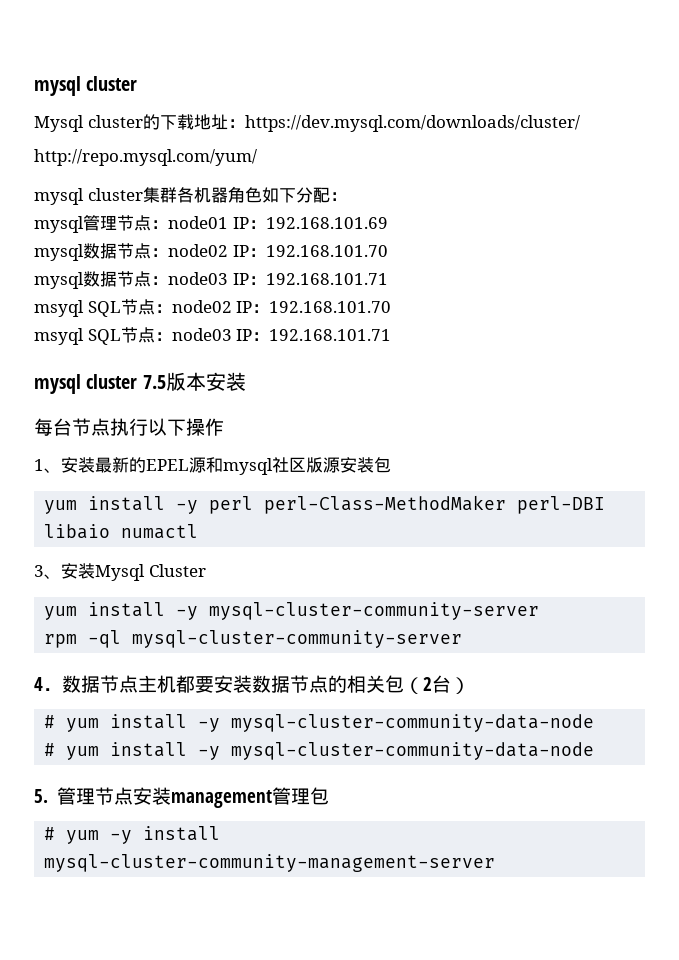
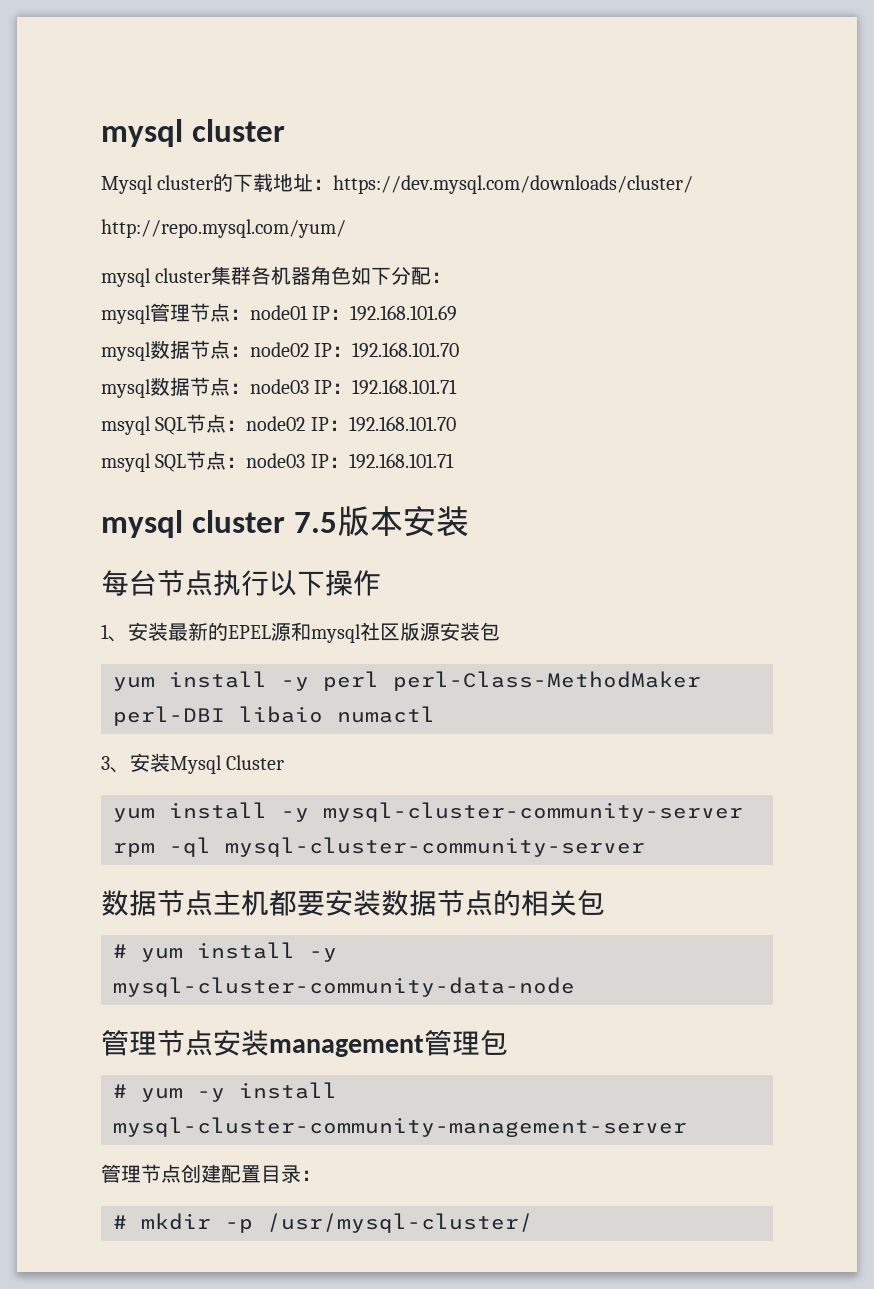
[34,677,62,691] 4． -> (645, 847) none
[404,675,470,694] [44,714,595,732] [44,742,595,760] [34,789,48,803] （2台） // # yum install -y mysql-cluster-community-data-node // # yum install -y mysql-cluster-community-data-node // 5. -> [113,942,337,962] [113,977,575,997] // # yum install -y mysql-cluster-community-data-node //
(496, 863) none -> [101,1164,321,1183] [113,1213,533,1233] // 管理节点创建配置目录： // # mkdir -p /usr/mysql-cluster/

